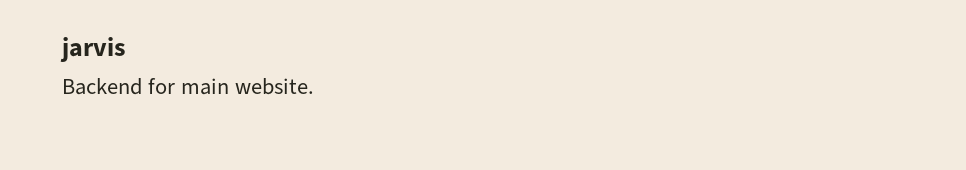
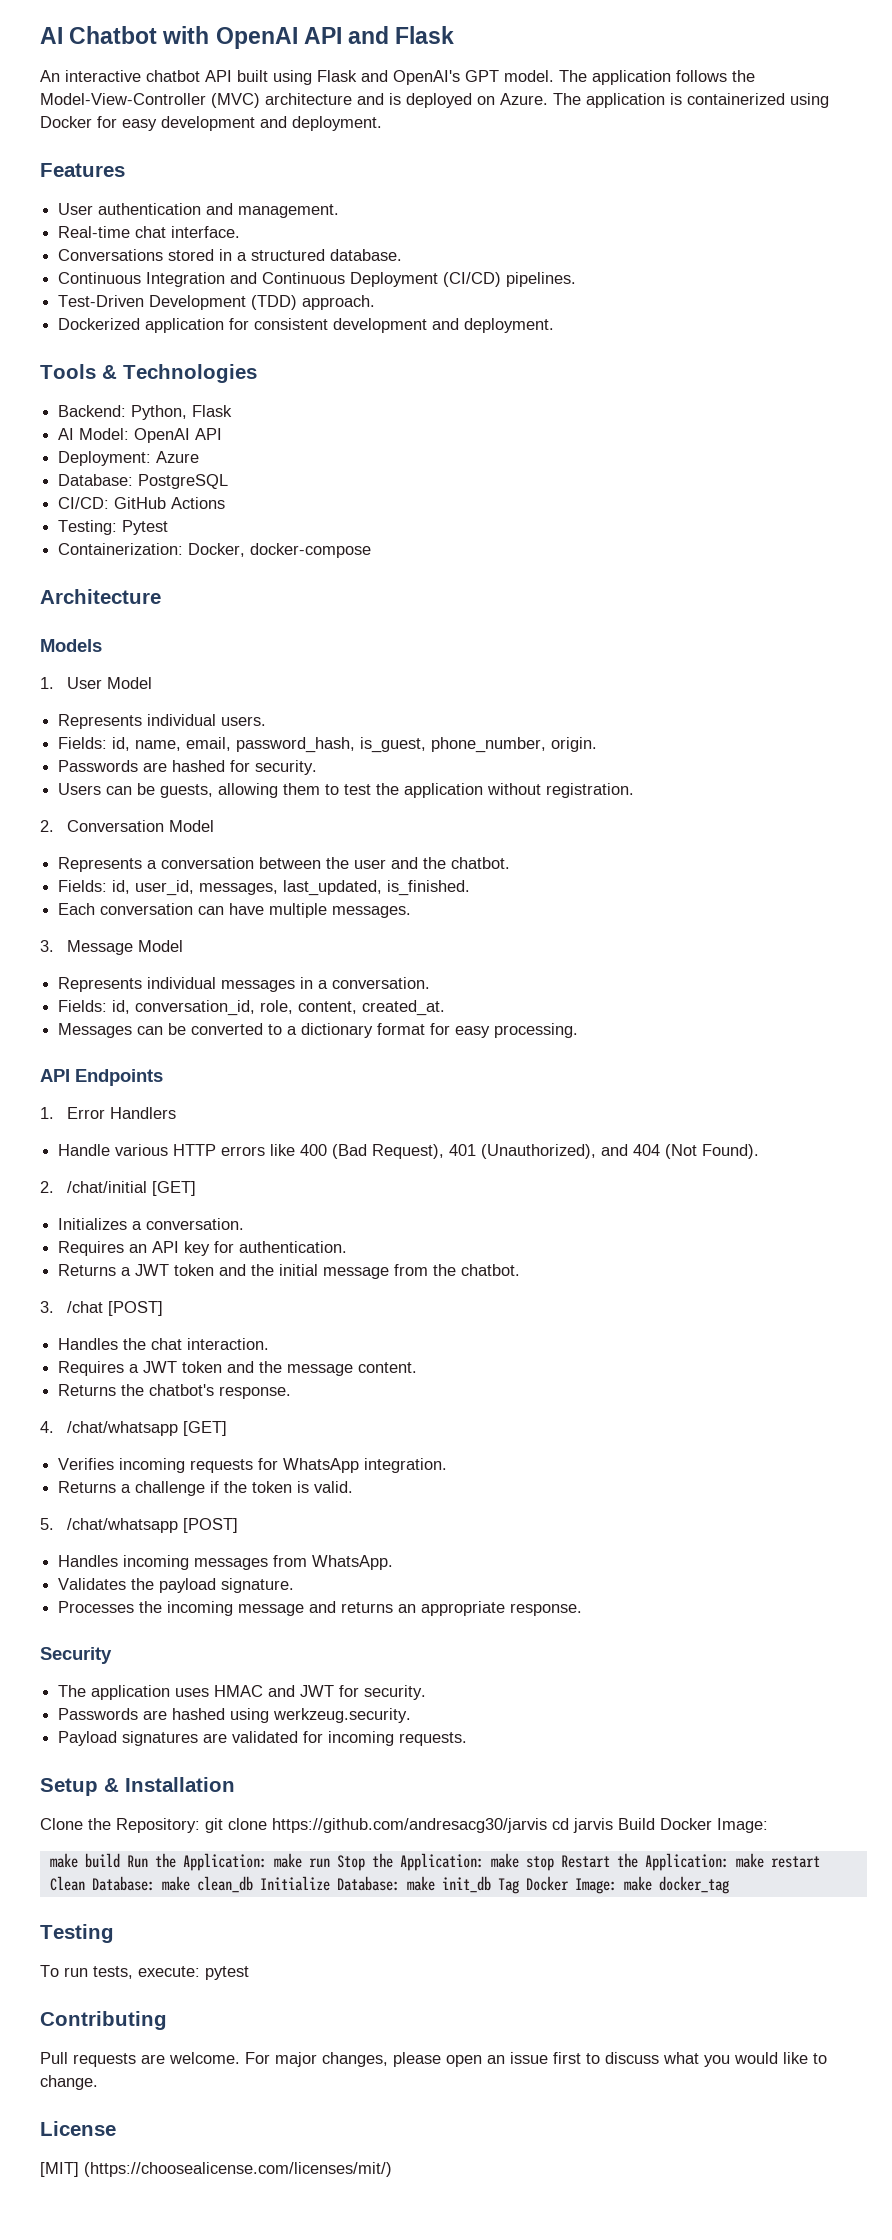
[60,37,126,62] [62,78,315,95] jarvis // Backend for main website. -> [40,26,455,49] [40,70,755,85] [40,93,829,108] [40,116,382,131] [40,163,125,177] [58,203,340,218] [58,226,241,238] [58,249,403,261] [58,272,577,287] [58,295,376,310] [58,318,555,333] [40,364,257,383] [58,405,233,420] [58,428,223,443] [58,451,200,466] [58,474,229,489] [58,497,226,509] [58,520,169,535] [58,543,372,558] [40,589,161,604] [40,639,102,652] [40,677,152,689] [58,714,267,729] [58,737,598,753] [58,760,318,775] [58,783,635,798] [40,820,214,832] [58,857,511,872] [58,880,471,896] [58,903,412,918] [40,940,183,955] [58,977,431,992] [58,1000,446,1016] [58,1023,579,1038] [40,1069,163,1086] [40,1107,176,1119] [58,1144,760,1159] [40,1181,196,1196] [58,1218,245,1230] [58,1241,348,1256] [58,1264,521,1279] [40,1301,163,1316] [58,1338,270,1350] [58,1361,418,1376] [58,1384,292,1399] [40,1421,227,1436] [58,1458,448,1473] [58,1481,354,1496] [40,1518,238,1533] [58,1555,394,1570] [58,1578,295,1593] [58,1601,583,1616] [40,1647,112,1664] [58,1685,427,1700] [58,1708,412,1723] [58,1731,468,1746] [40,1777,235,1796] [40,1818,768,1833] [49,1853,820,1871] [49,1876,729,1894] [40,1924,114,1943] [40,1965,249,1980] [40,2011,167,2030] [40,2052,827,2067] [40,2075,98,2090] [40,2121,116,2136] [40,2162,392,2177] AI Chatbot with OpenAI API and Flask // An interactive chatbot API built using Flask and OpenAI's GPT model. The application follows the Model-View-Controller (MVC) architecture and is deployed on Azure. The application is containerized using Docker for easy development and deployment. // Features // User authentication and management. // Real-time chat interface. // Conversations stored in a structured database. // Continuous Integration and Continuous Deployment (CI/CD) pipelines. // Test-Driven Development (TDD) approach. // Dockerized application for consistent development and deployment. // Tools & Technologies // Backend: Python, Flask // AI Model: OpenAI API // Deployment: Azure // Database: PostgreSQL // CI/CD: GitHub Actions // Testing: Pytest // Containerization: Docker, docker-compose // Architecture // Models // 1. User Model // Represents individual users. // Fields: id, name, email, password_hash, is_guest, phone_number, origin. // Passwords are hashed for security. // Users can be guests, allowing them to test the application without registration. // 2. Conversation Model // Represents a conversation between the user and the chatbot. // Fields: id, user_id, messages, last_updated, is_finished. // Each conversation can have multiple messages. // 3. Message Model // Represents individual messages in a conversation. // Fields: id, conversation_id, role, content, created_at. // Messages can be converted to a dictionary format for easy processing. // API Endpoints // 1. Error Handlers // Handle various HTTP errors like 400 (Bad Request), 401 (Unauthorized), and 404 (Not Found). // 2. /chat/initial [GET] // Initializes a conversation. // Requires an API key for authentication. // Returns a JWT token and the initial message from the chatbot. // 3. /chat [POST] // Handles the chat interaction. // Requires a JWT token and the message content. // Returns the chatbot's response. // 4. /chat/whatsapp [GET] // Verifies incoming requests for WhatsApp integration. // Returns a challenge if the token is valid. // 5. /chat/whatsapp [POST] // Handles incoming messages from WhatsApp. // Validates the payload signature. // Processes the incoming message and returns an appropriate response. // Security // The application uses HMAC and JWT for security. // Passwords are hashed using werkzeug.security. // Payload signatures are validated for incoming requests. // Setup & Installation // Clone the Repository: git clone https://github.com/andresacg30/jarvis cd jarvis Build Docker Image: // make build Run the Application: make run Stop the Application: make stop Restart the Application: make restart Clean Database: make clean_db Initialize Database: make init_db Tag Docker Image: make docker_tag // Testing // To run tests, execute: pytest // Contributing // Pull requests are welcome. For major changes, please open an issue first to discuss what you would like to change. // License // [MIT] (https://choosealicense.com/licenses/mit/)

